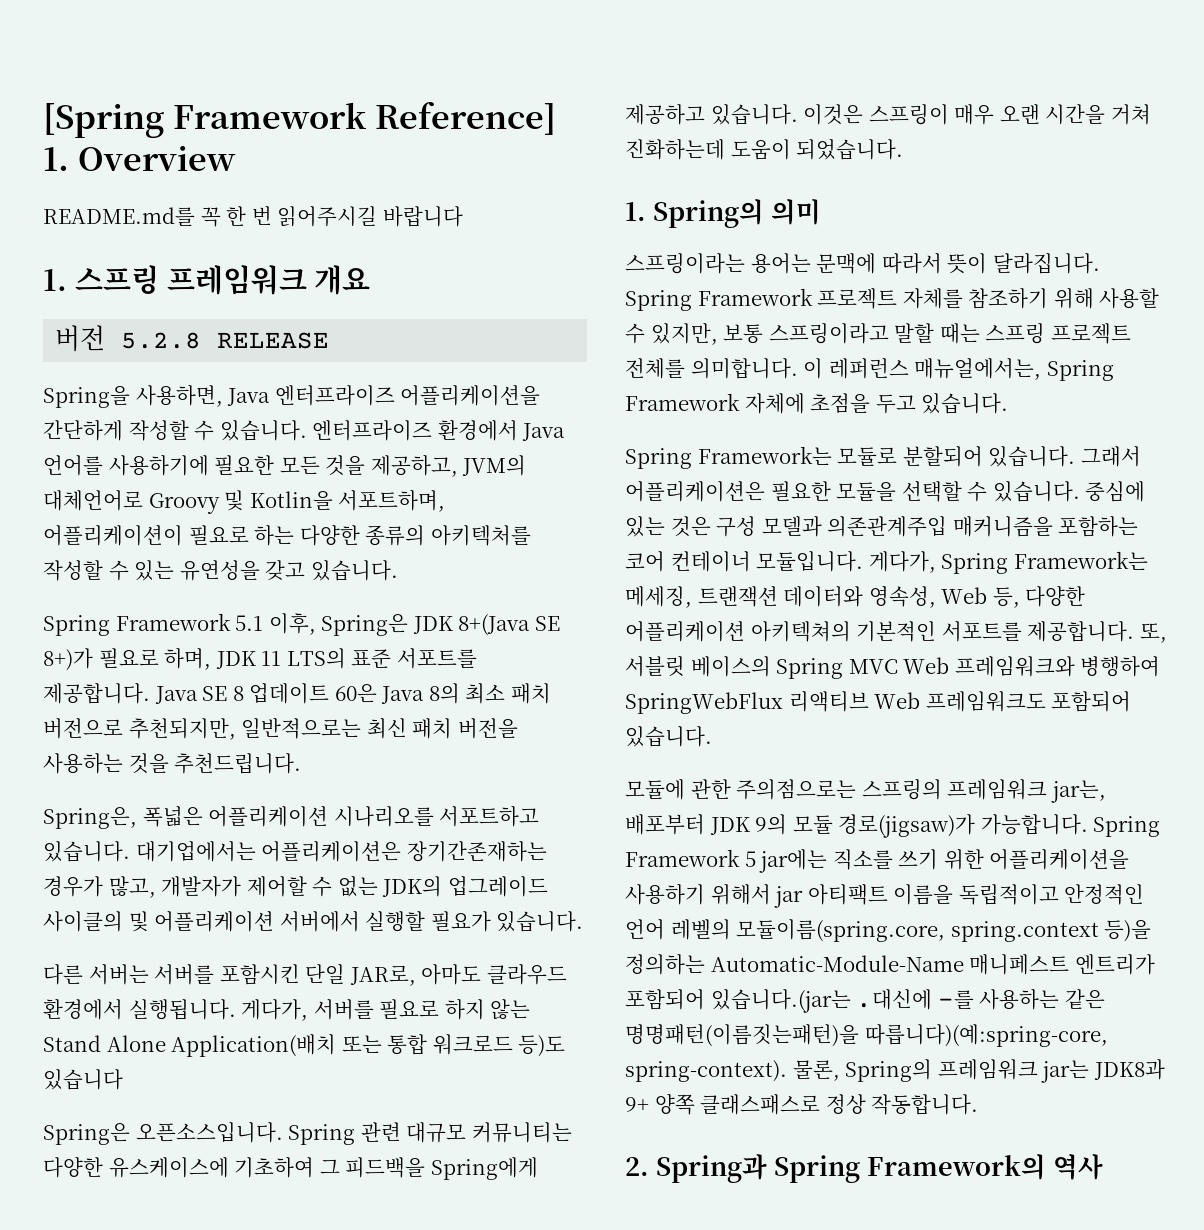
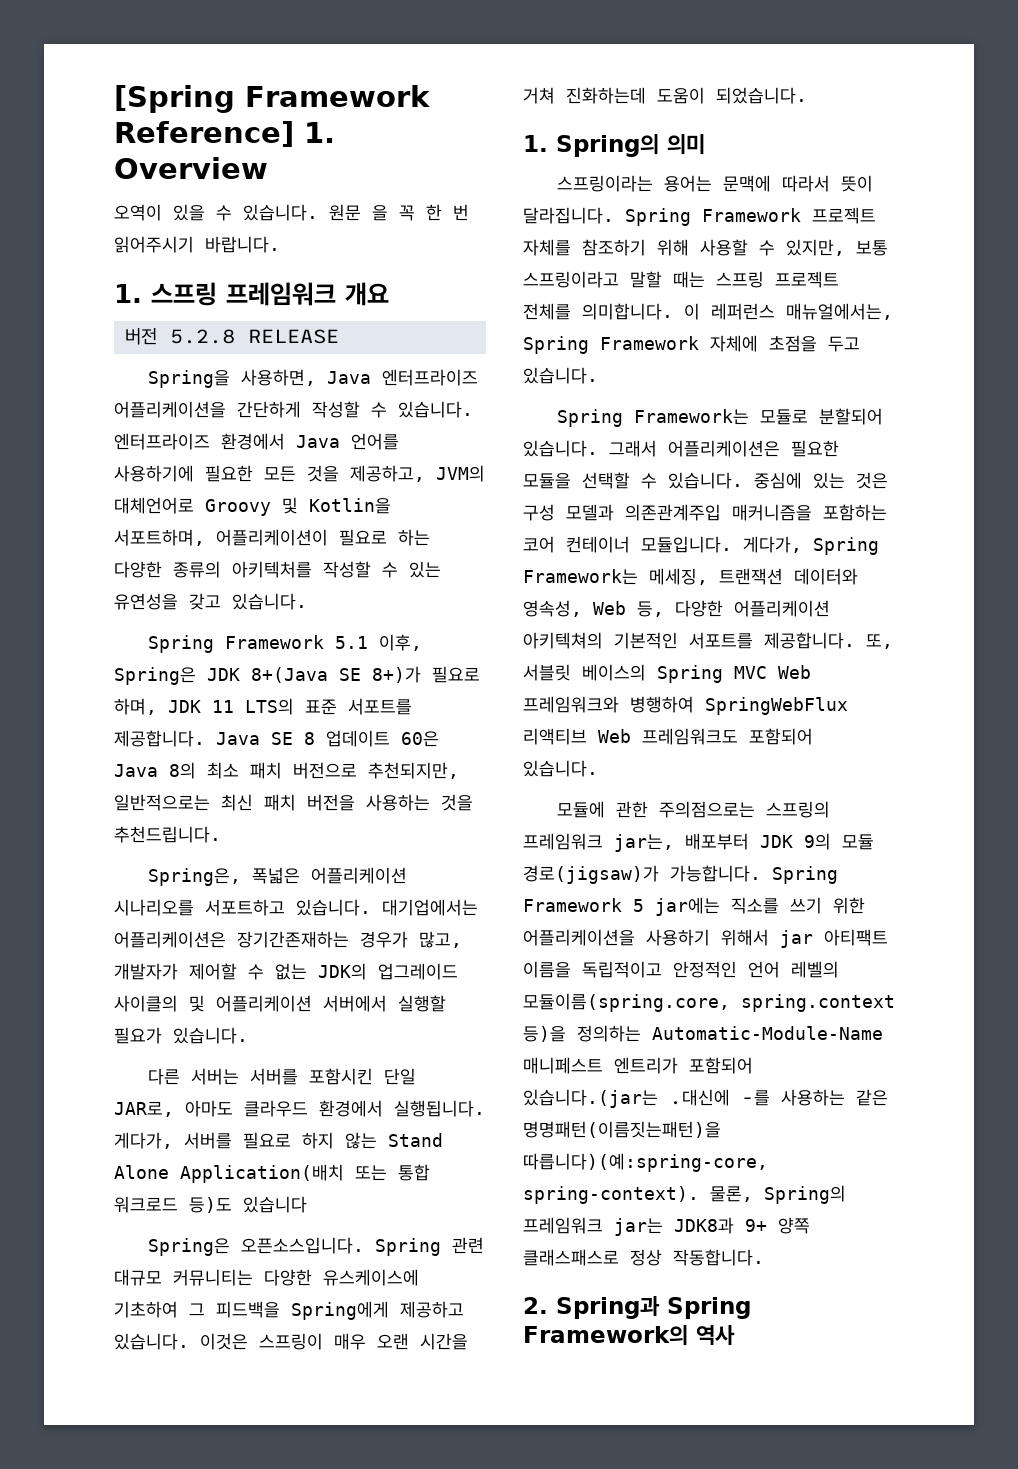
[43,207,195,226] README.md를 -> [114,204,388,221] 오역이 있을 수 있습니다. 원문 을
[277,206,463,227] 읽어주시길 바랍니다 -> [114,236,280,253] 읽어주시기 바랍니다.

